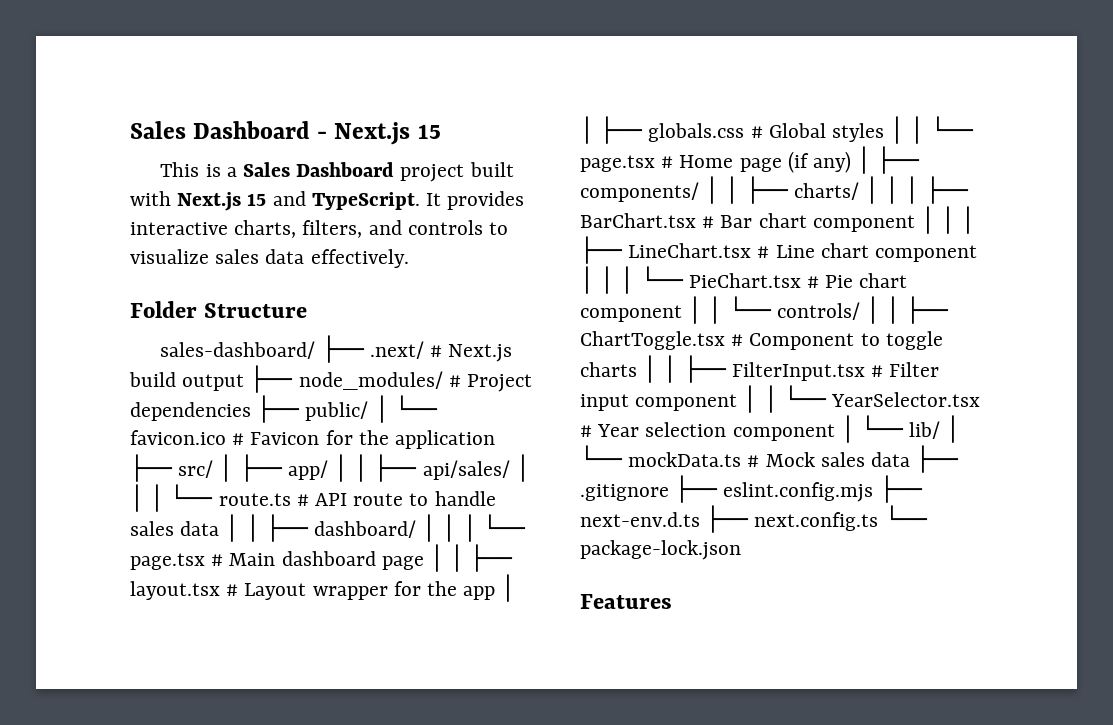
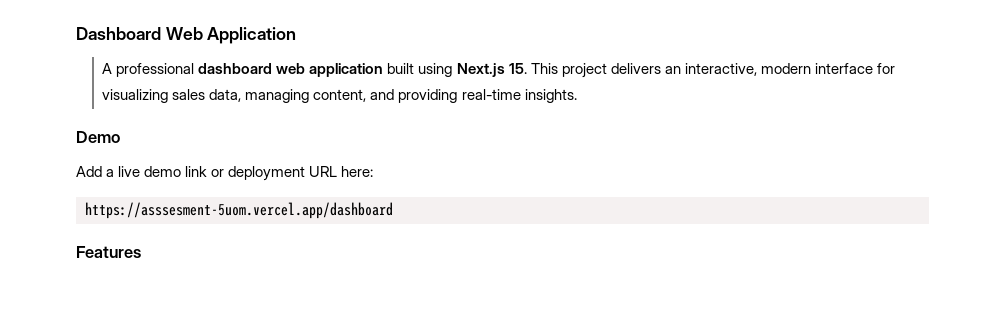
[130,121,441,145] [160,162,514,182] [130,191,525,211] [130,220,509,238] [130,249,409,268] [130,301,307,318] [160,335,513,363] [129,365,533,393] [130,395,438,423] [130,430,496,449] [130,454,530,482] [130,484,496,512] [130,514,526,542] [130,544,514,572] [130,574,516,602] [580,116,974,144] [580,146,921,174] [580,176,969,204] [580,206,976,234] [580,236,978,264] [580,266,908,294] [580,296,950,324] [580,331,943,350] [580,355,940,383] [580,385,981,413] [580,415,961,443] [580,445,960,473] [580,475,923,503] [580,505,928,533] [580,540,741,560] Sales Dashboard - Next.js 15 // This is a Sales Dashboard project built with Next.js 15 and TypeScript. It provides interactive charts, filters, and controls to visualize sales data effectively. // Folder Structure // sales-dashboard/ ├── .next/ # Next.js build output ├── node_modules/ # Project dependencies ├── public/ │ └── favicon.ico # Favicon for the application ├── src/ │ ├── app/ │ │ ├── api/sales/ │ │ │ └── route.ts # API route to handle sales data │ │ ├── dashboard/ │ │ │ └── page.tsx # Main dashboard page │ │ ├── layout.tsx # Layout wrapper for the app │ │ ├── globals.css # Global styles │ │ └── page.tsx # Home page (if any) │ ├── components/ │ │ ├── charts/ │ │ │ ├── BarChart.tsx # Bar chart component │ │ │ ├── LineChart.tsx # Line chart component │ │ │ └── PieChart.tsx # Pie chart component │ │ └── controls/ │ │ ├── ChartToggle.tsx # Component to toggle charts │ │ ├── FilterInput.tsx # Filter input component │ │ └── YearSelector.tsx # Year selection component │ └── lib/ │ └── mockData.ts # Mock sales data ├── .gitignore ├── eslint.config.mjs ├── next-env.d.ts ├── next.config.ts └── package-lock.json -> [76,27,297,44] [102,63,895,78] [102,89,577,103] [76,131,120,143] [76,166,374,181] [85,202,393,219] Dashboard Web Application // A professional dashboard web application built using Next.js 15. This project delivers an interactive, modern interface for visualizing sales data, managing content, and providing real-time insights. // Demo // Add a live demo link or deployment URL here: // https://asssesment-5uom.vercel.app/dashboard

